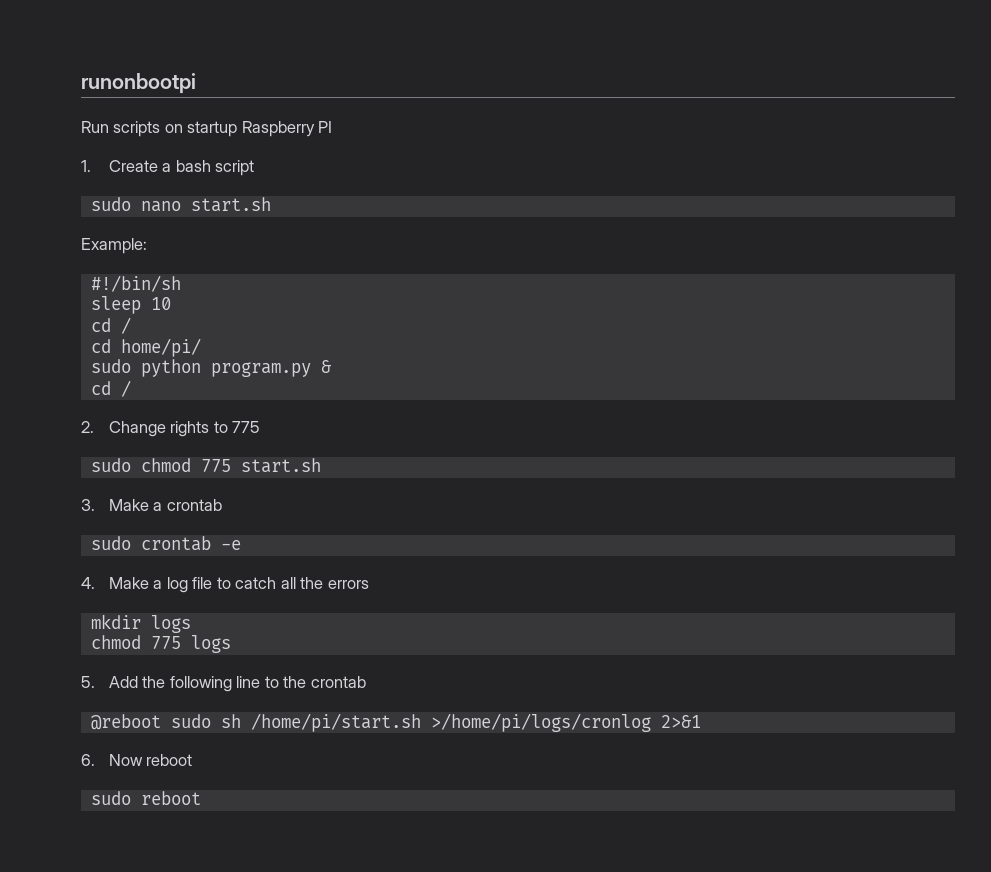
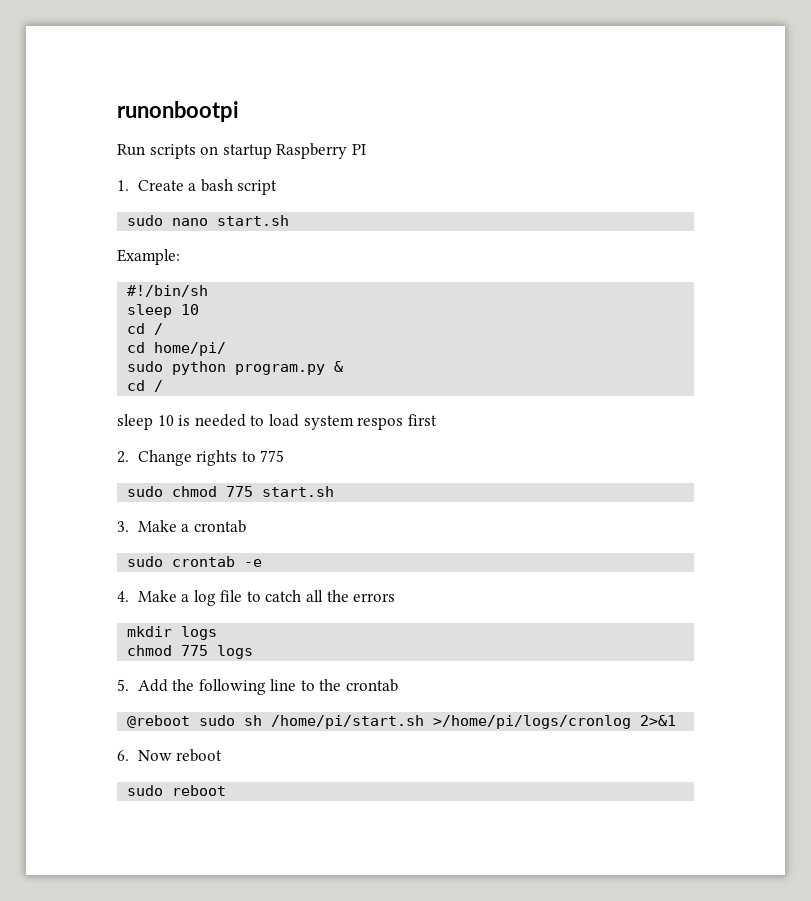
(131, 388) none -> [117,414,437,430] // sleep 10 is needed to load system respos first

